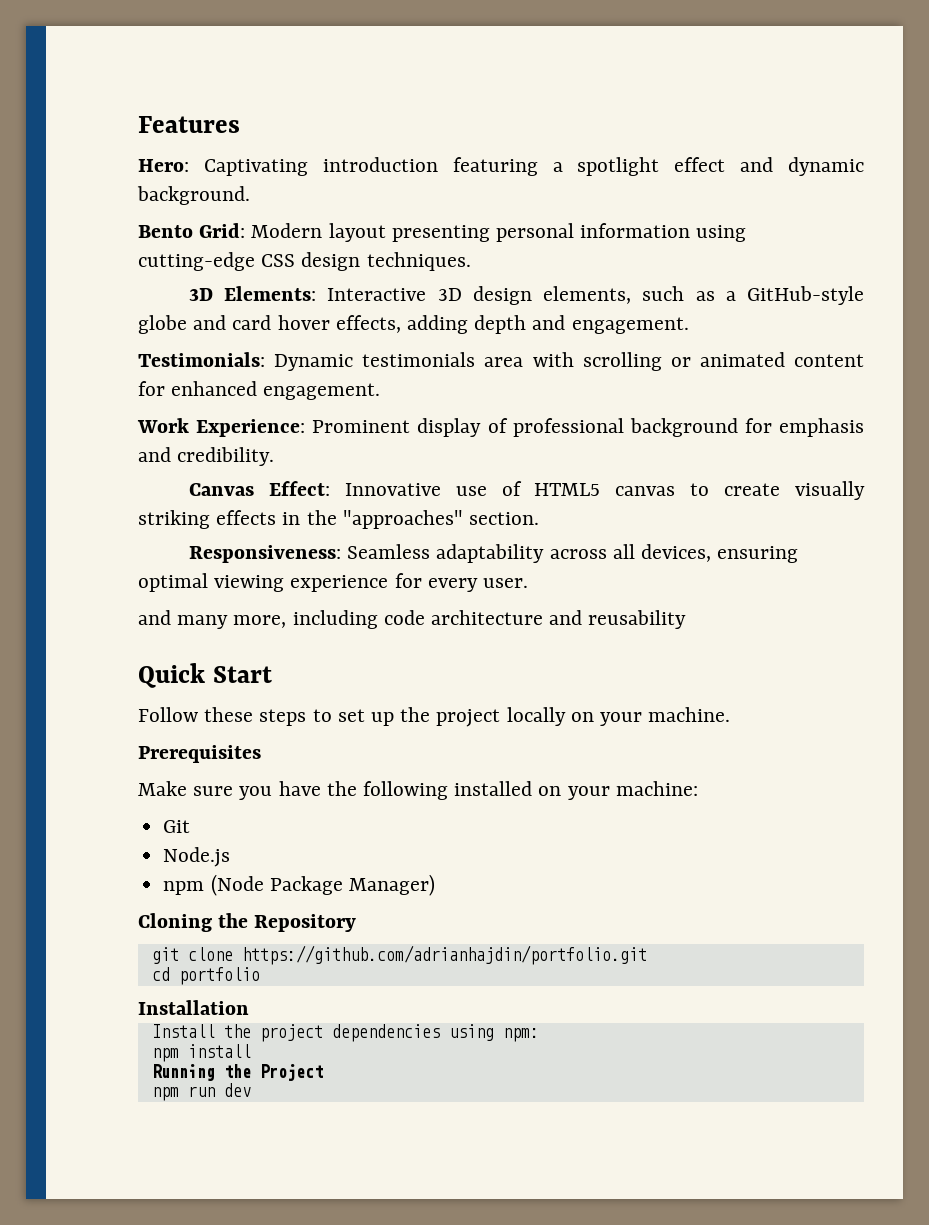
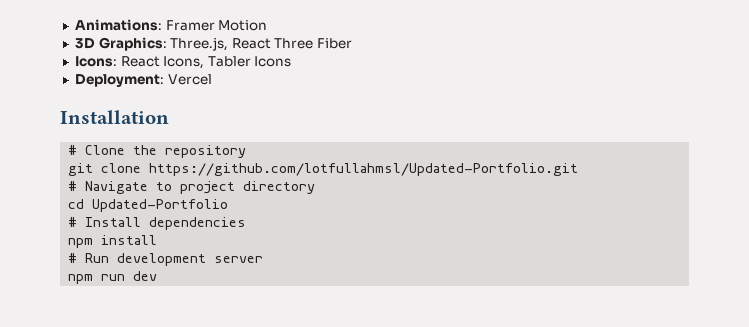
[138,116,240,133] [138,157,864,176] [137,186,250,205] [138,223,747,242] [138,252,471,271] [189,286,864,305] [138,315,689,334] [138,352,864,371] [138,381,381,400] [137,418,864,437] [138,447,275,466] [189,481,865,500] [138,510,540,529] [189,544,799,563] [138,573,529,592] [138,610,687,629] [138,663,272,688] [138,707,731,727] [138,745,261,763] [138,781,698,800] [163,820,191,833] [163,847,231,867] [163,874,435,896] [138,913,357,932] [151,945,647,965] [151,967,260,985] [138,1000,249,1015] [151,1024,323,1042] Features // Hero: Captivating introduction featuring a spotlight effect and dynamic background. // Bento Grid: Modern layout presenting personal information using cutting-edge CSS design techniques. // 3D Elements: Interactive 3D design elements, such as a GitHub-style globe and card hover effects, adding depth and engagement. // Testimonials: Dynamic testimonials area with scrolling or animated content for enhanced engagement. // Work Experience: Prominent display of professional background for emphasis and credibility. // Canvas Effect: Innovative use of HTML5 canvas to create visually striking effects in the "approaches" section. // Responsiveness: Seamless adaptability across all devices, ensuring optimal viewing experience for every user. // and many more, including code architecture and reusability // Quick Start // Follow these steps to set up the project locally on your machine. // Prerequisites // Make sure you have the following installed on your machine: // Git // Node.js // npm (Node Package Manager) // Cloning the Repository // git clone https://github.com/adrianhajdin/portfolio.git // cd portfolio // Installation // Install the project -> [74,19,268,31] [74,37,353,51] [74,56,292,69] [74,74,212,87] [60,110,169,124] [68,145,247,158] [68,163,579,176] [68,181,316,194] [68,199,229,212] [68,217,142,227] Animations: Framer Motion // 3D Graphics: Three.js, React Three Fiber // Icons: React Icons, Tabler Icons // Deployment: Vercel // Installation // # Clone the repository // git clone https://github.com/lotfullahmsl/Updated-Portfolio.git // # Navigate to project directory // cd Updated-Portfolio // # Install
[448,1024,539,1042] using npm: -> (247, 223) none
[151,1064,323,1081] Running the Project -> [68,253,264,266] # Run development server

